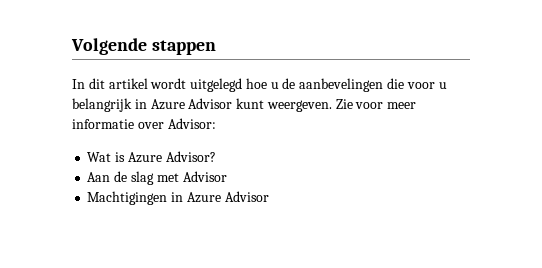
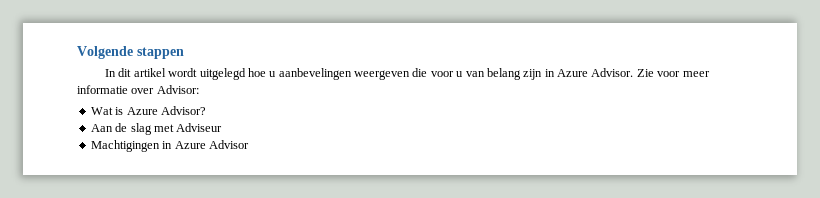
[282,78,384,92] de aanbevelingen -> [278,68,411,80] aanbevelingen weergeven
[72,98,332,112] belangrijk in Azure Advisor kunt weergeven. -> [465,68,634,80] van belang zijn in Azure Advisor.
[182,171,227,182] Advisor -> [176,123,223,132] Adviseur

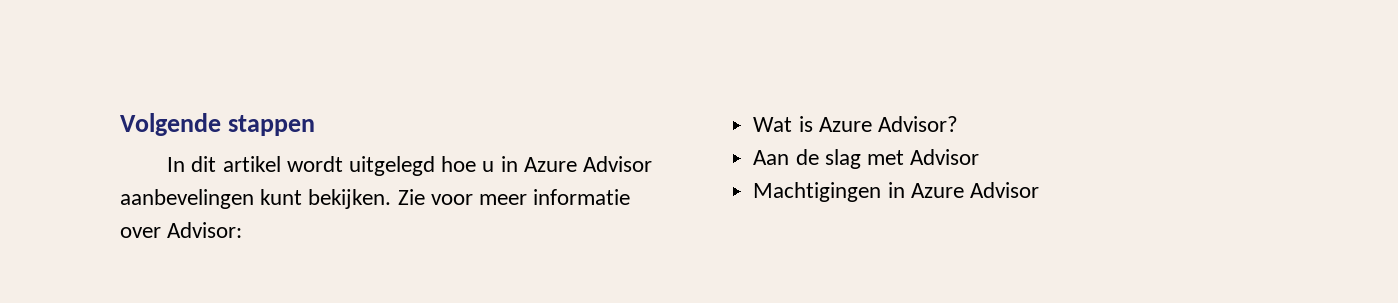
[278,68,634,80] aanbevelingen weergeven die voor u van belang zijn in Azure Advisor. -> [500,156,653,172] [120,189,392,209] in Azure Advisor aanbevelingen kunt bekijken.
[176,123,223,132] Adviseur -> [910,149,980,165] Advisor

